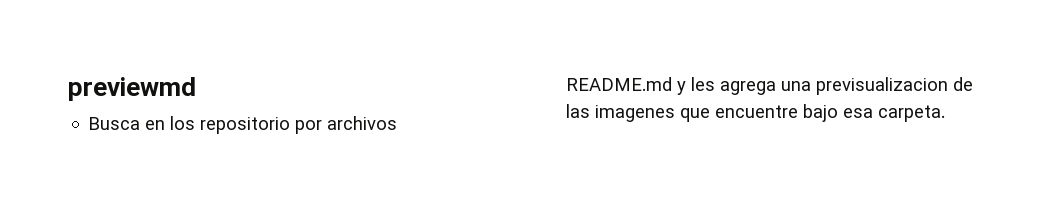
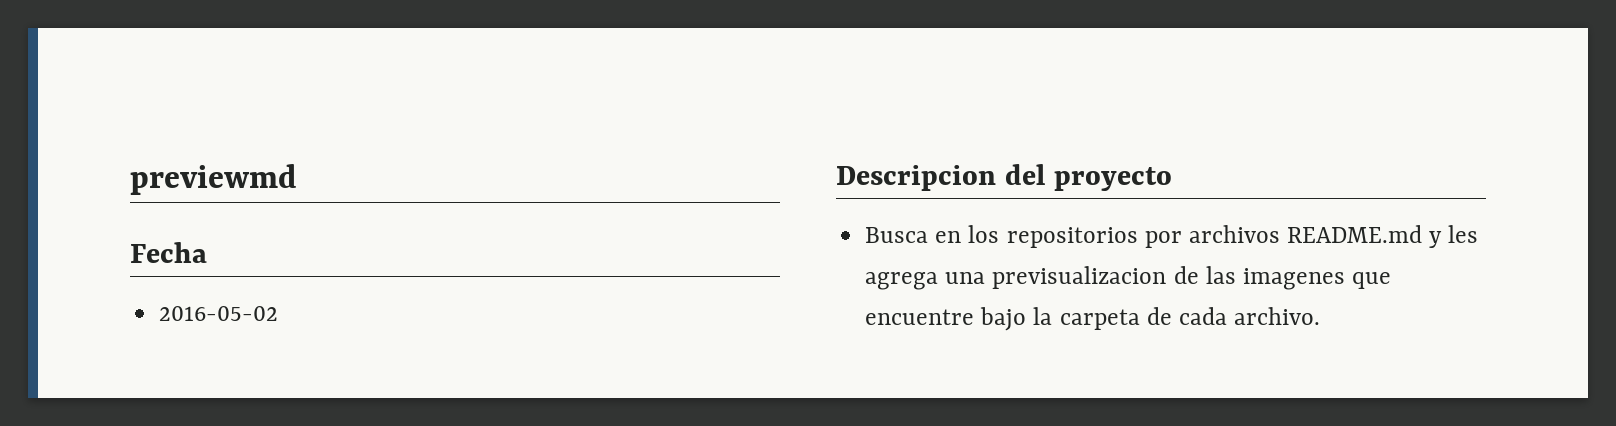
(196, 89) none -> [130,242,207,263] [159,306,279,321] [836,164,1172,191] // Fecha // 2016-05-02 // Descripcion del proyecto
[200,117,291,134] repositorio -> [1006,227,1138,248] repositorios
[843,105,946,122] esa carpeta. -> [1033,307,1321,330] la carpeta de cada archivo.

